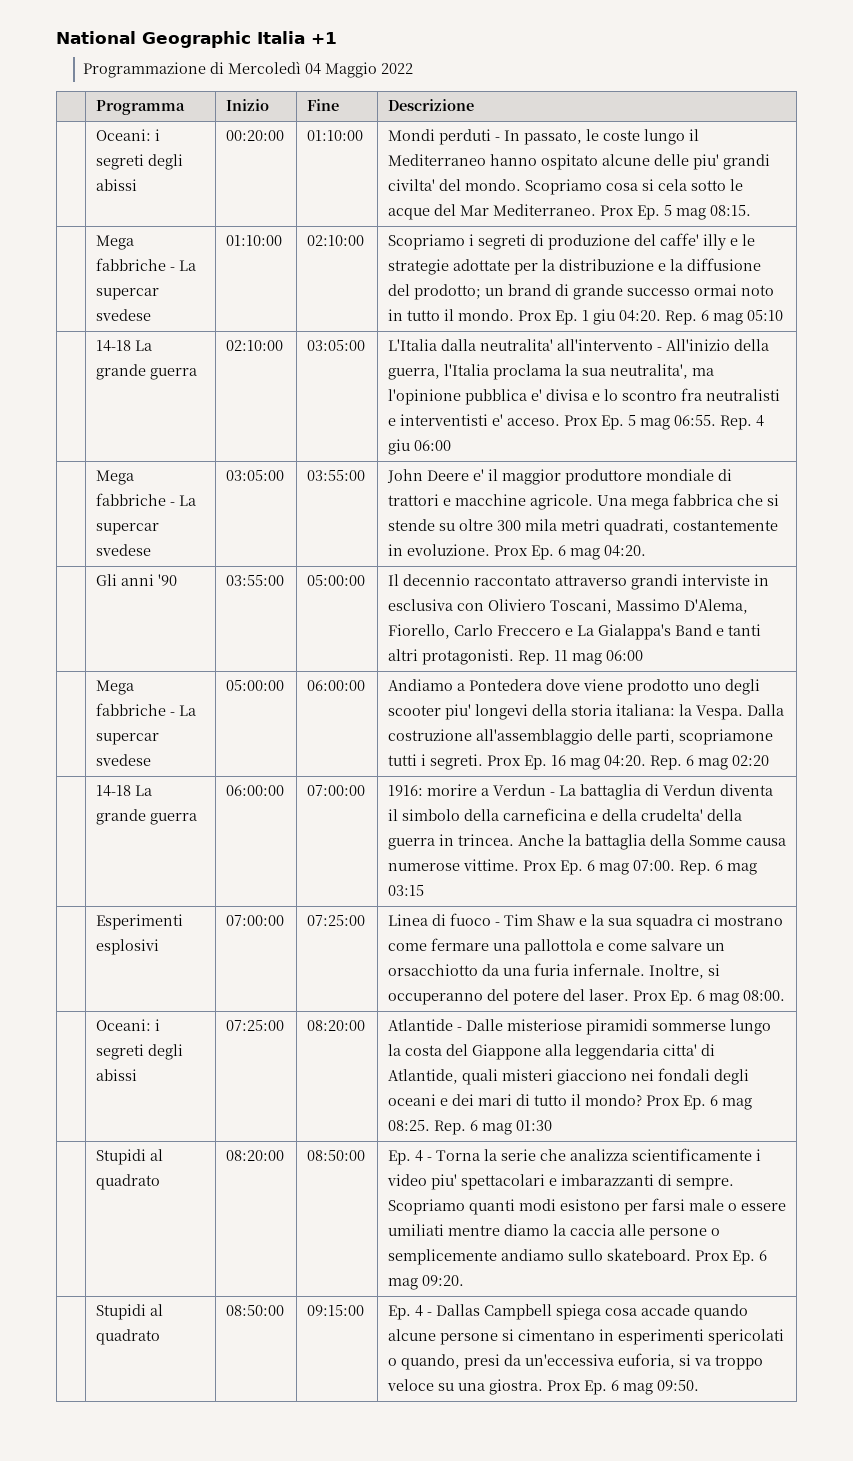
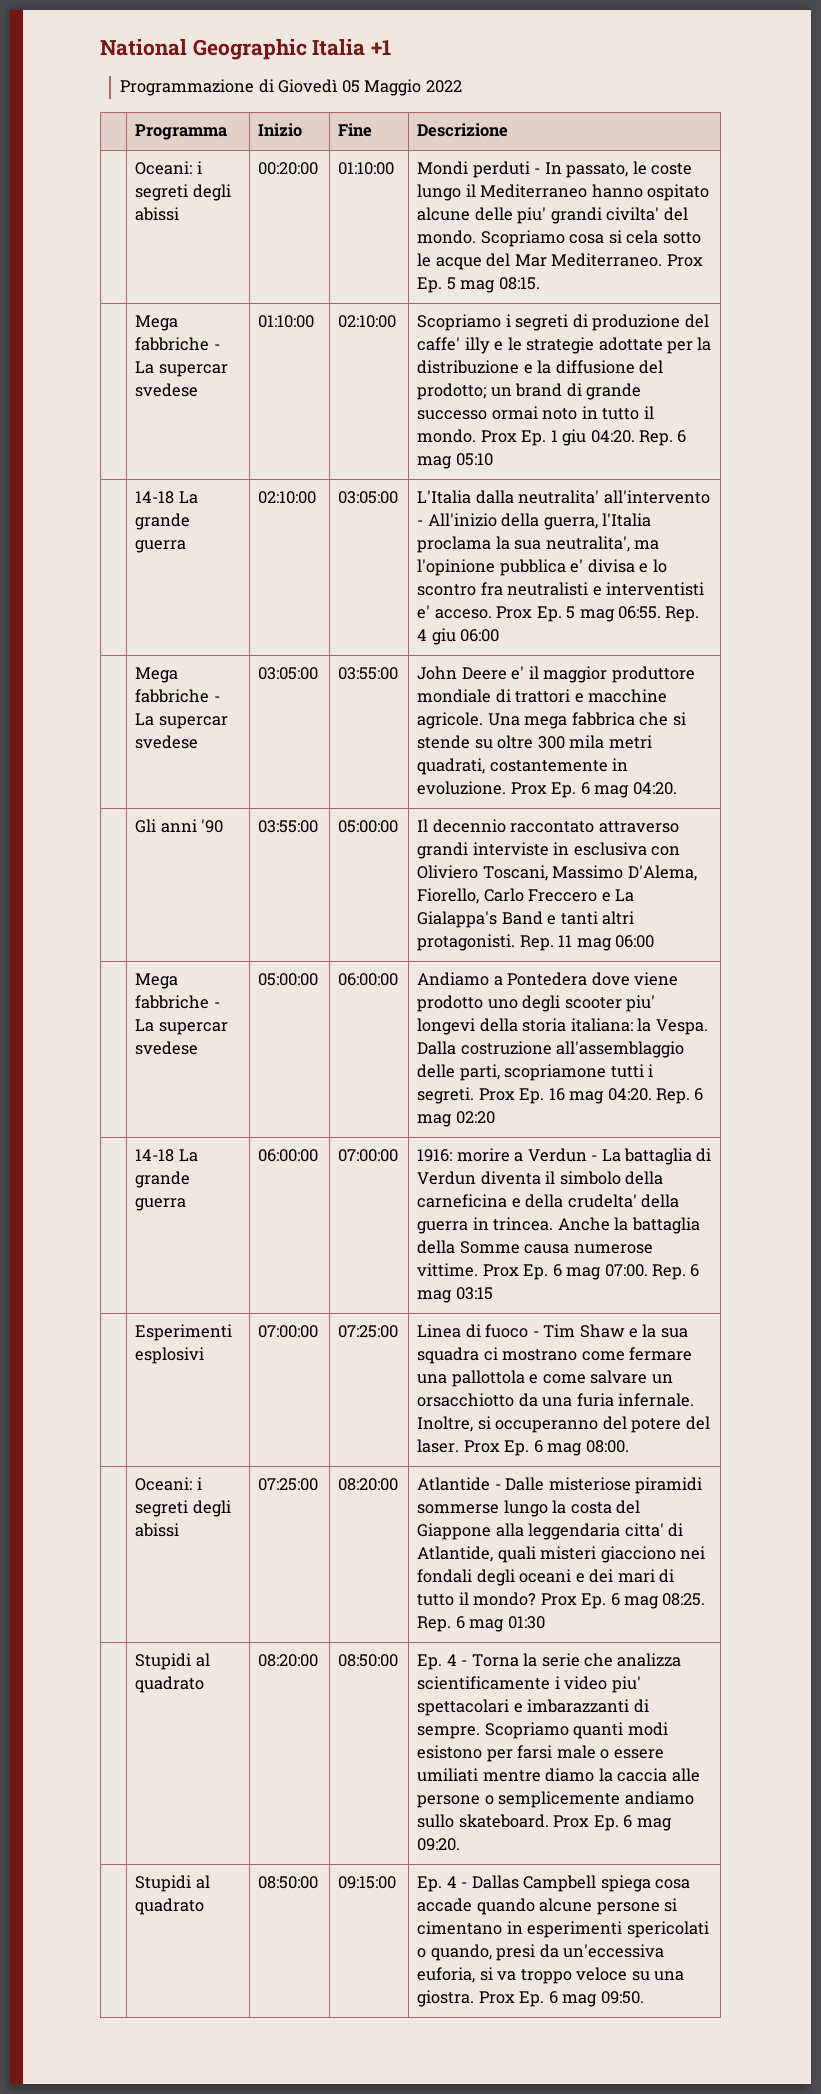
[227,61,321,75] Mercoledì 04 -> [278,79,360,93] Giovedì 05

